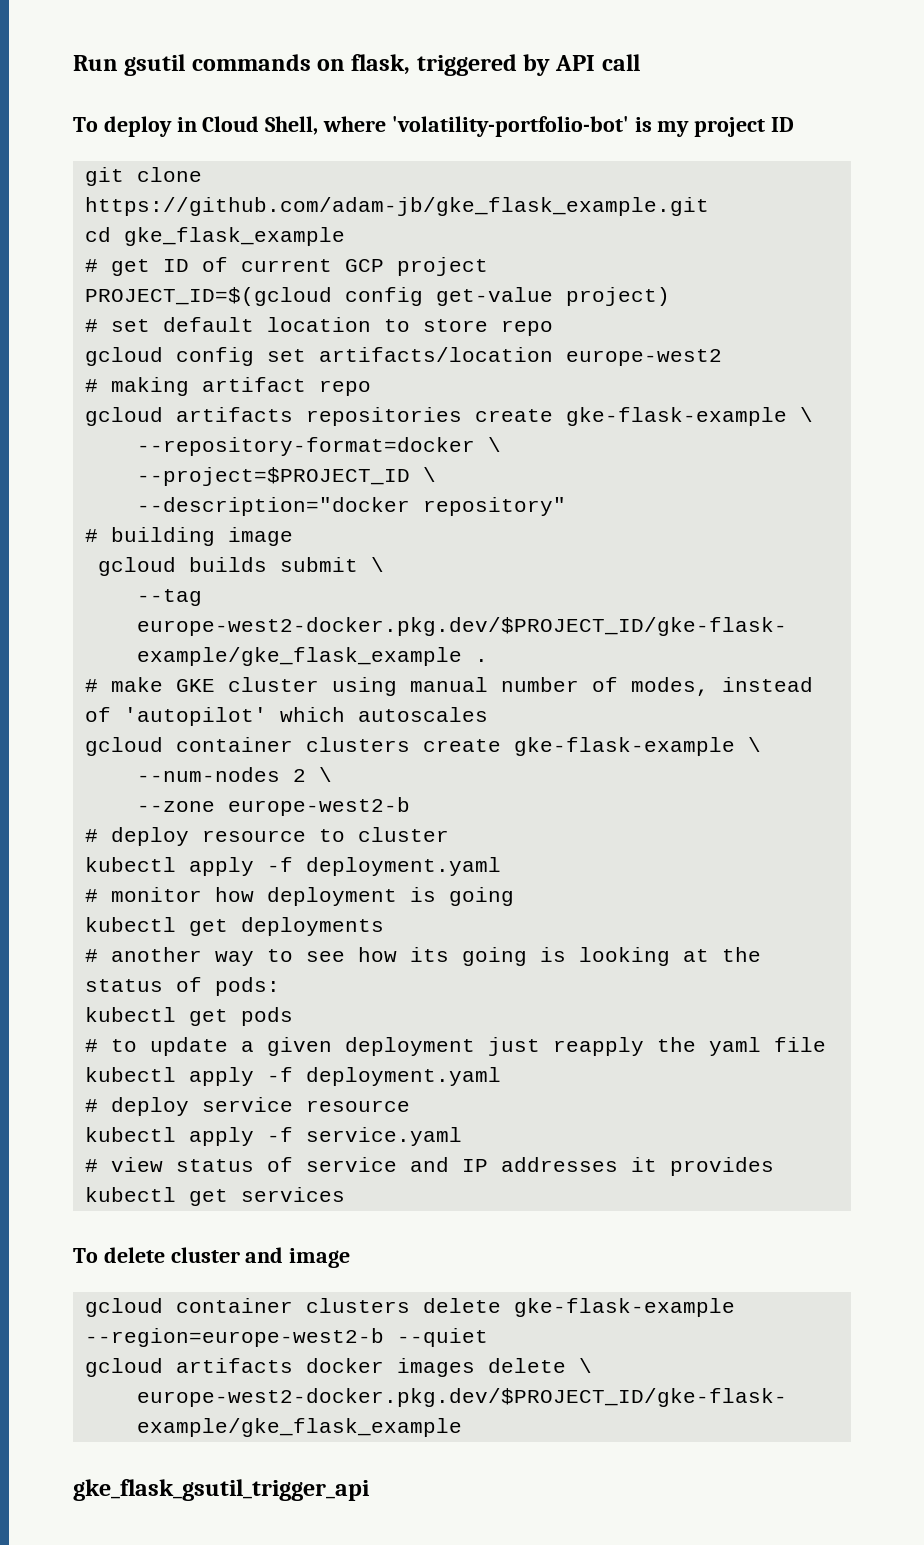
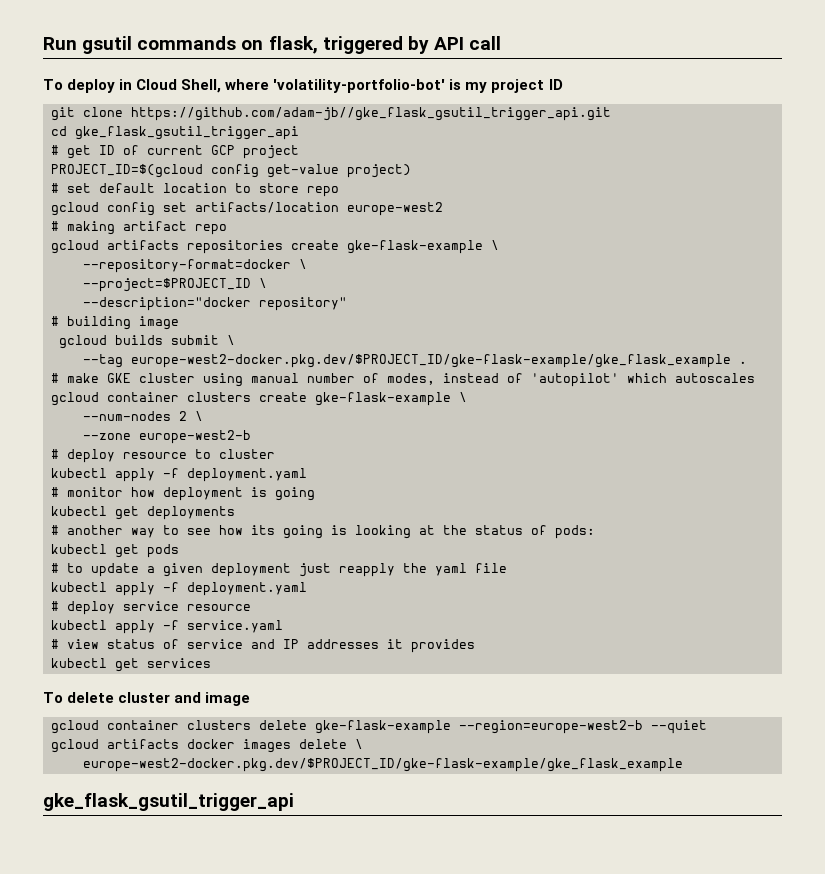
[85,197,710,216] https://github.com/adam-jb/gke_flask_example.git -> [131,107,612,121] https://github.com/adam-jb//gke_flask_gsutil_trigger_api.git
[124,227,346,246] gke_flask_example -> [75,126,300,140] gke_flask_gsutil_trigger_api

